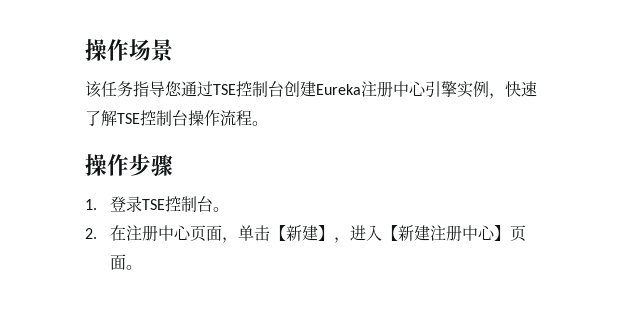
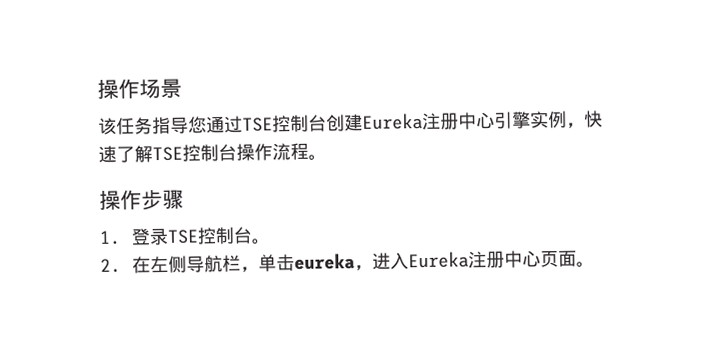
[125,225,510,243] 注册中心页面，单击【新建】，进入【新建注册中心】 -> [150,250,542,274] 左侧导航栏，单击eureka，进入Eureka注册中心

